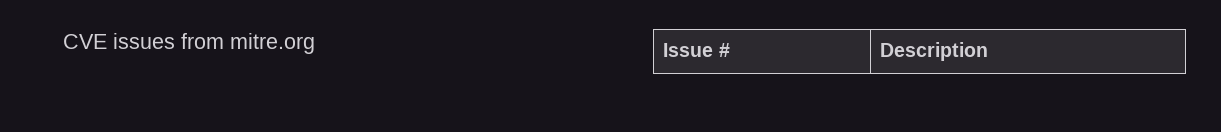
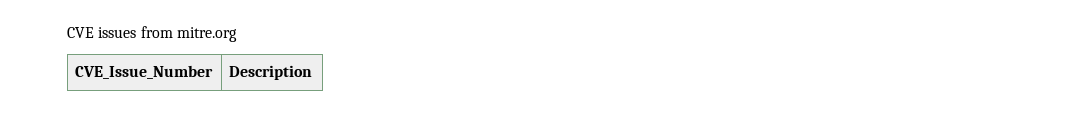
[663,43,730,57] Issue # -> [75,65,214,79] CVE_Issue_Number

